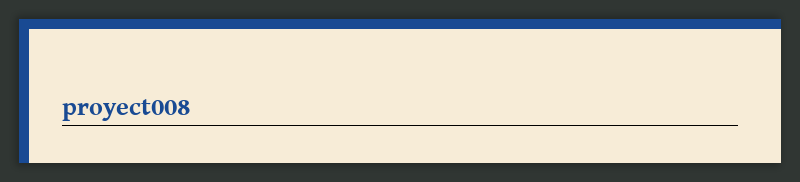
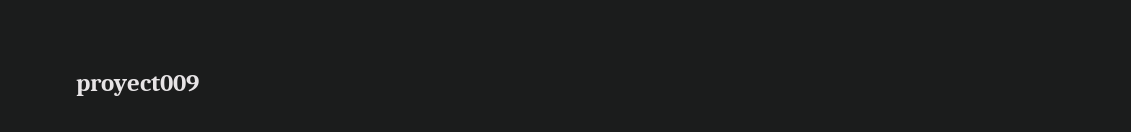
[62,99,190,121] proyect008 -> [76,75,199,96] proyect009

